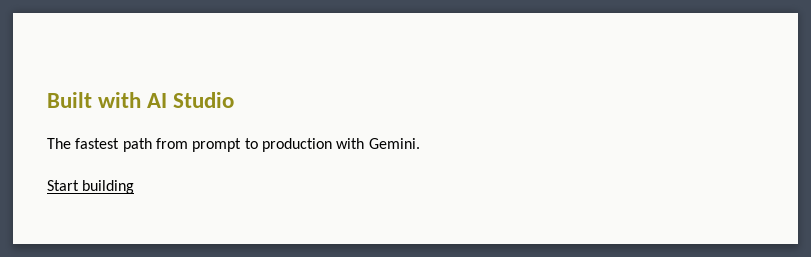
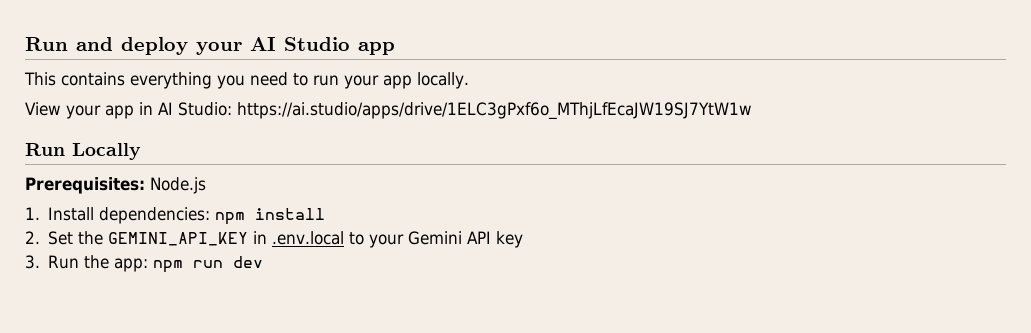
[47,92,235,108] [47,138,420,152] [47,180,135,194] Built with AI Studio // The fastest path from prompt to production with Gemini. // Start building -> [25,37,395,55] [24,72,469,89] [25,102,752,120] [25,143,141,160] [25,177,206,194] [25,207,326,225] [25,231,524,248] [25,255,264,273] Run and deploy your AI Studio app // This contains everything you need to run your app locally. // View your app in AI Studio: https://ai.studio/apps/drive/1ELC3gPxf6o_MThjLfEcaJW19SJ7YtW1w // Run Locally // Prerequisites: Node.js // 1. Install dependencies: npm install // 2. Set the GEMINI_API_KEY in .env.local to your Gemini API key // 3. Run the app: npm run dev

